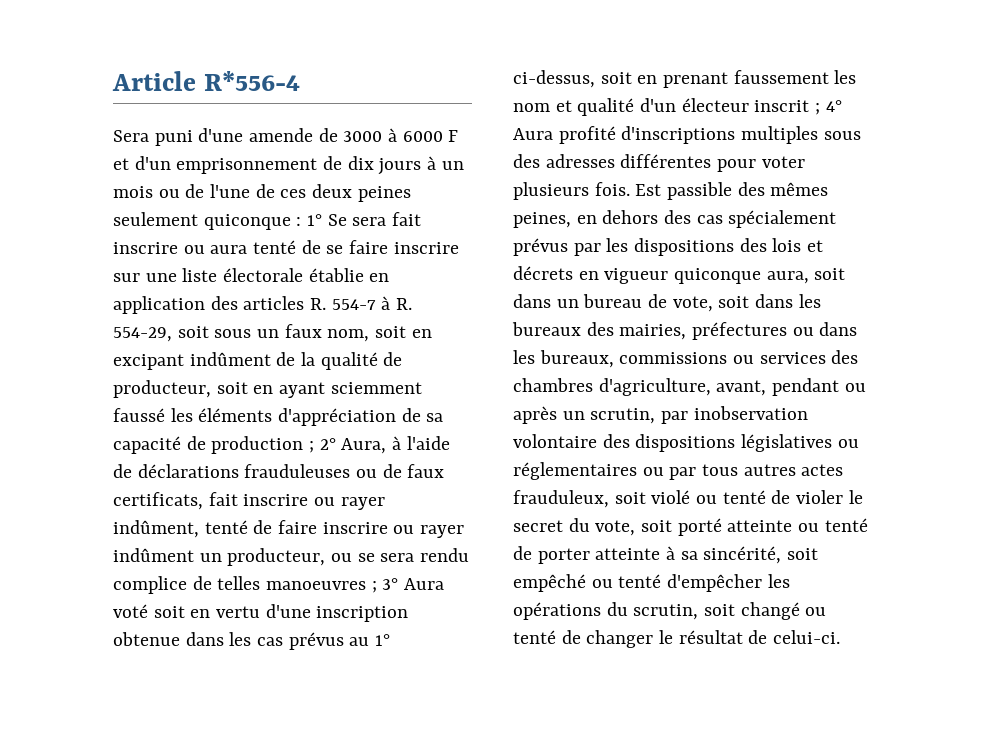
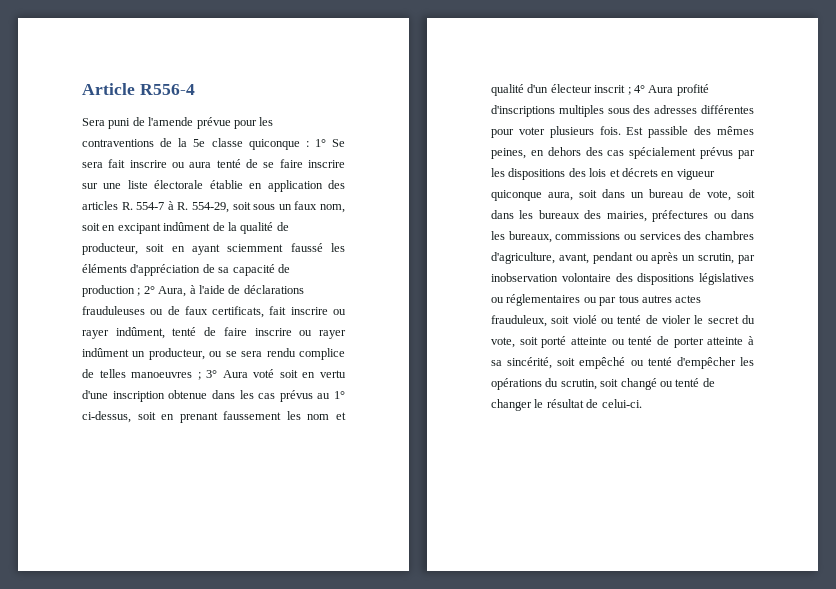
[203,71,300,91] R*556-4 -> [139,84,195,95] R556-4
[198,128,459,142] [113,156,464,175] [113,184,411,202] [113,212,198,226] d'une amende de 3000 à 6000 F et d'un emprisonnement de dix jours à un mois ou de l'une de ces deux peines seulement -> [132,117,274,129] [82,138,243,147] de l'amende prévue pour les contraventions de la 5e classe

